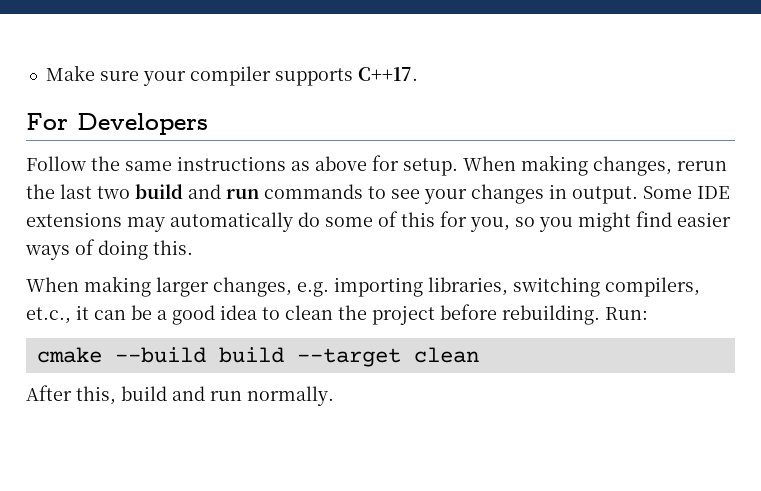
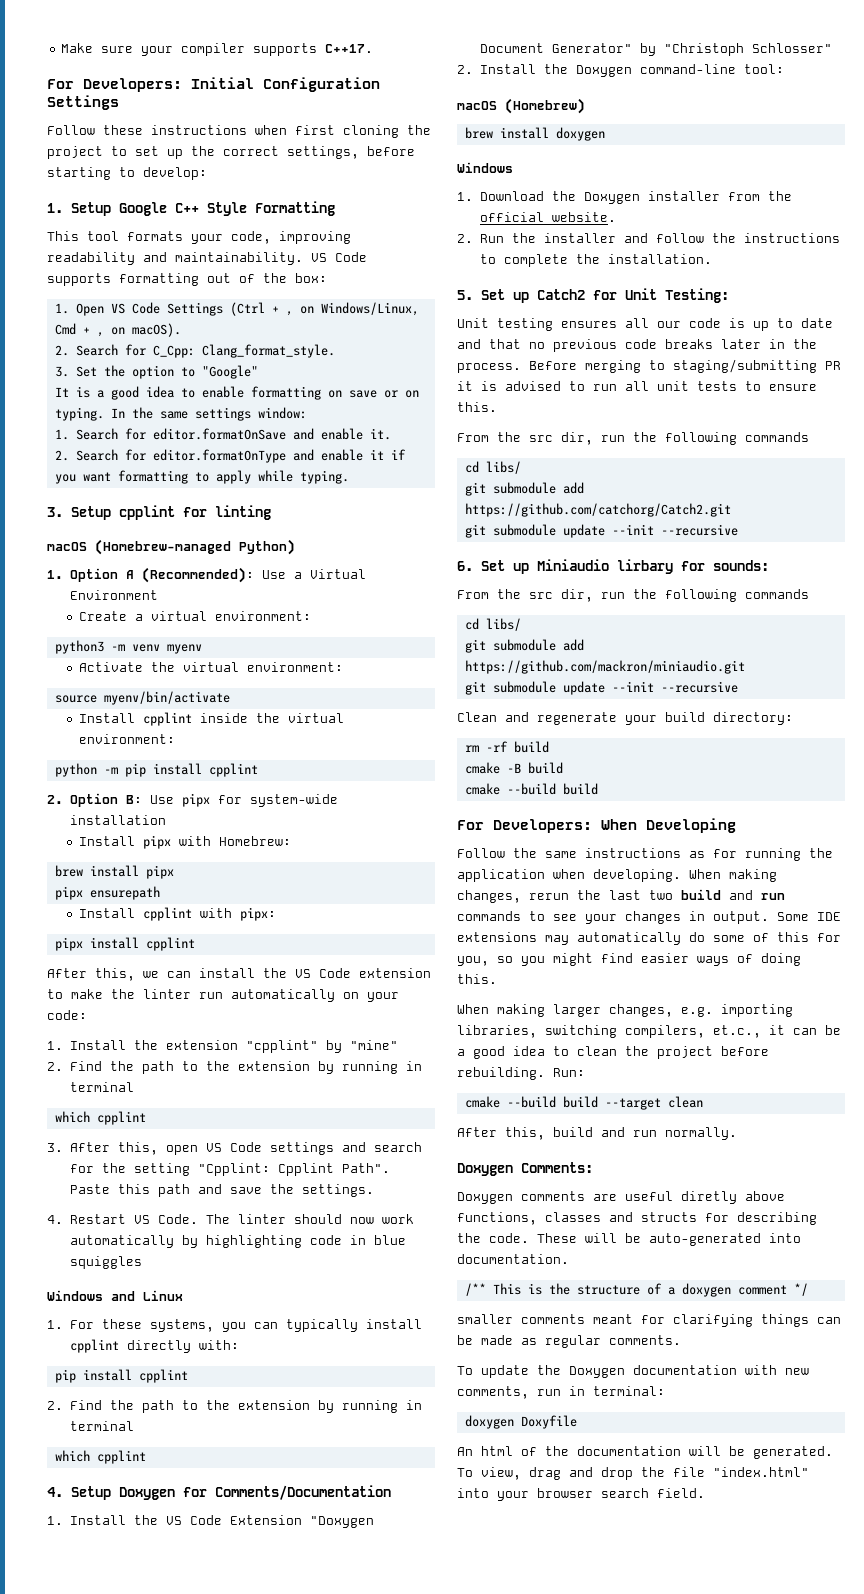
[77,113,208,135] Developers -> [83,77,380,92] [47,95,119,110] [47,125,431,138] [47,146,415,159] [47,167,207,180] [47,201,335,216] [47,231,351,244] [47,252,367,265] [47,273,327,286] [54,302,419,316] [54,323,181,337] [54,344,335,358] [54,365,258,379] [54,386,419,400] [54,407,307,421] [54,428,391,440] [54,449,406,463] [54,470,349,484] [47,505,271,520] [47,539,295,555] [47,567,366,583] [69,590,158,600] [78,611,311,621] [54,640,202,654] [78,662,343,672] [54,691,230,705] [78,712,344,726] [78,734,175,744] [54,763,258,777] [47,793,338,807] [69,815,166,825] [78,835,291,849] [54,865,174,879] [54,886,160,900] [78,907,276,921] [54,937,195,951] [47,968,431,981] [47,989,399,1002] [47,1010,87,1020] [47,1040,398,1053] [47,1061,422,1074] [69,1082,134,1092] [54,1111,146,1125] [47,1142,422,1155] [69,1163,390,1176] [69,1184,374,1197] [47,1214,414,1224] [69,1235,406,1248] [69,1256,142,1269] [47,1290,183,1301] [47,1319,422,1332] [69,1339,239,1353] [54,1369,188,1383] [47,1400,422,1413] [69,1421,134,1431] [54,1450,146,1464] [47,1485,391,1500] [47,1515,374,1528] [479,43,832,56] [457,64,784,77] [457,98,585,114] [464,127,605,141] [457,162,513,173] [457,191,792,204] [479,212,616,222] [457,233,840,243] [479,254,712,267] [457,288,729,303] [457,318,833,331] [457,339,817,352] [457,359,841,373] [457,381,817,391] [457,402,497,412] [457,432,809,445] [464,461,521,474] [464,482,584,496] [464,503,731,517] [464,524,738,538] [457,559,769,574] [457,589,809,602] [464,618,521,631] [464,639,584,653] [464,660,745,674] [464,681,738,695] [457,712,793,725] [464,741,549,753] [464,762,563,774] [464,783,598,795] [457,818,736,833] Developers: Initial Configuration Settings // Follow these instructions when first cloning the project to set up the correct settings, before starting to develop: // 1. Setup Google C++ Style Formatting // This tool formats your code, improving readability and maintainability. VS Code supports formatting out of the box: // 1. Open VS Code Settings (Ctrl + , on Windows/Linux, Cmd + , on macOS). // 2. Search for C_Cpp: Clang_format_style. // 3. Set the option to "Google" // It is a good idea to enable formatting on save or on typing. In the same settings window: // 1. Search for editor.formatOnSave and enable it. // 2. Search for editor.formatOnType and enable it if you want formatting to apply while typing. // 3. Setup cpplint for linting // macOS (Homebrew-managed Python) // 1. Option A (Recommended): Use a Virtual Environment // Create a virtual environment: // python3 -m venv myenv // Activate the virtual environment: // source myenv/bin/activate // Install cpplint inside the virtual environment: // python -m pip install cpplint // 2. Option B: Use pipx for system-wide installation // Install pipx with Homebrew: // brew install pipx // pipx ensurepath // Install cpplint with pipx: // pipx install cpplint // After this, we can install the VS Code extension to make the linter run automatically on your code: // 1. Install the extension "cpplint" by "mine" // 2. Find the path to the extension by running in terminal // which cpplint // 3. After this, open VS Code settings and search for the setting "Cpplint: Cpplint Path". Paste this path and save the settings. // 4. Restart VS Code. The linter should now work automatically by highlighting code in blue squiggles // Windows and Linux // 1. For these systems, you can typically install cpplint directly with: // pip install cpplint // 2. Find the path to the extension by running in terminal // which cpplint // 4. Setup Doxygen for Comments/Documentation // 1. Install the VS Code Extension "Doxygen Document Generator" by "Christoph Schlosser" // 2. Install the Doxygen command-line tool: // macOS (Homebrew) // brew install doxygen // Windows // 1. Download the Doxygen installer from the official website. // 2. Run the installer and follow the instructions to complete the installation. // 5. Set up Catch2 for Unit Testing: // Unit testing ensures all our code is up to date and that no previous code breaks later in the process. Before merging to staging/submitting PR it is advised to run all unit tests to ensure this. // From the src dir, run the following commands // cd libs/ // git submodule add https://github.com/catchorg/Catch2.git // git submodule update --init --recursive // 6. Set up Miniaudio lirbary for sounds: // From the src dir, run the following commands // cd libs/ // git submodule add https://github.com/mackron/miniaudio.git // git submodule update --init --recursive // Clean and regenerate your build directory: // rm -rf build // cmake -B build // cmake --build build // For Developers: When Developing
[315,155,458,176] above for setup. -> [713,848,833,861] [457,869,681,882] for running the application when developing.
(334, 396) none -> [457,1162,593,1176] [457,1191,785,1204] [457,1212,817,1225] [457,1233,801,1246] [457,1254,569,1264] [464,1283,808,1297] [457,1314,841,1327] [457,1335,681,1348] [457,1365,809,1378] [457,1386,665,1399] [464,1415,577,1429] [457,1446,833,1459] [457,1467,809,1480] [457,1488,705,1501] // Doxygen Comments: // Doxygen comments are useful diretly above functions, classes and structs for describing the code. These will be auto-generated into documentation. // /** This is the structure of a doxygen comment */ // smaller comments meant for clarifying things can be made as regular comments. // To update the Doxygen documentation with new comments, run in terminal: // doxygen Doxyfile // An html of the documentation will be generated. To view, drag and drop the file "index.html" into your browser search field.

